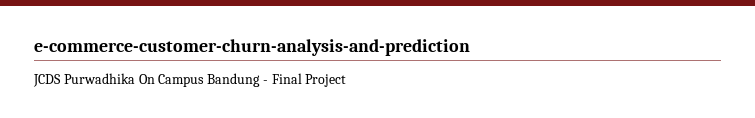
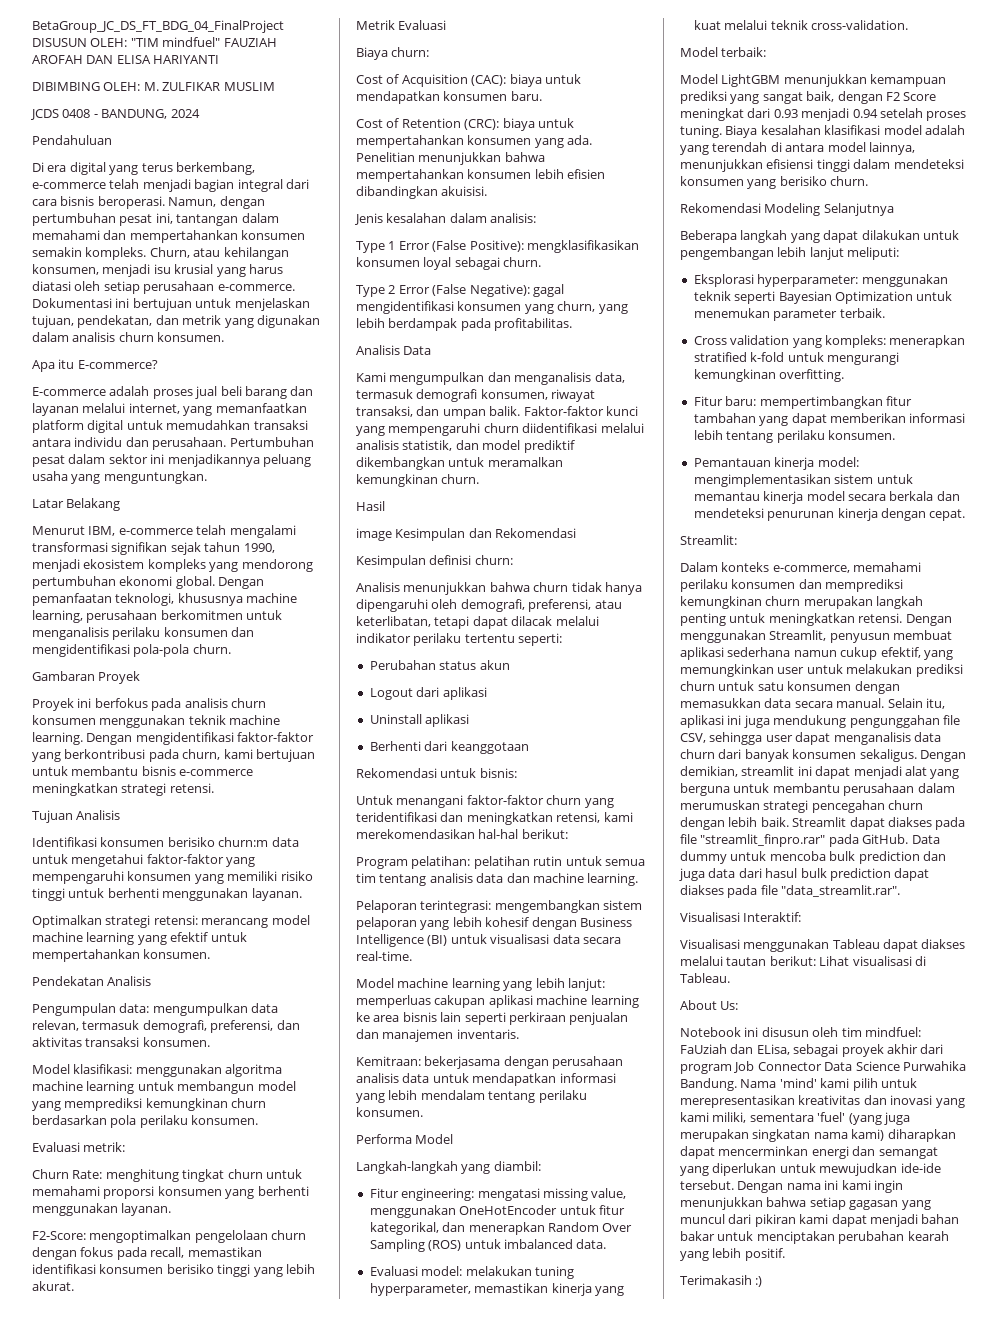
[34,39,470,56] [33,73,347,87] e-commerce-customer-churn-analysis-and-prediction // JCDS Purwadhika On Campus Bandung - Final Project -> [32,20,284,33] [32,37,277,47] [32,55,220,64] [32,82,275,91] [30,109,200,120] [32,135,112,145] [32,162,255,175] [32,179,309,192] [32,196,265,209] [32,213,279,226] [32,230,306,243] [32,247,289,260] [32,264,283,277] [32,281,295,294] [32,298,310,311] [32,315,320,328] [32,332,225,342] [32,359,158,372] [32,386,314,399] [32,403,307,416] [32,420,308,433] [32,437,314,450] [32,454,311,467] [32,471,207,484] [32,498,121,511] [32,525,296,538] [32,542,275,555] [32,559,313,572] [32,576,265,589] [32,593,298,606] [32,610,283,623] [32,627,255,640] [32,644,231,657] [32,671,141,684] [32,698,266,711] [32,715,281,728] [32,732,315,745] [32,749,315,762] [32,766,254,776] [32,783,214,796] [32,810,121,823] [32,837,299,847] [32,854,256,867] [32,871,313,884] [32,888,302,901] [32,915,310,928] [32,932,247,945] [32,949,211,962] [32,976,152,986] [32,1003,279,1016] [32,1020,300,1033] [32,1037,210,1047] [32,1064,283,1077] [32,1081,296,1094] [32,1098,267,1111] [32,1115,259,1128] [32,1142,126,1152] [32,1169,302,1182] [32,1186,309,1199] [32,1203,172,1216] [32,1230,307,1243] [32,1247,262,1260] [32,1264,315,1277] [32,1281,74,1291] [356,20,447,30] [356,47,430,60] [356,74,581,87] [356,91,542,104] [356,118,574,131] [356,135,593,148] [356,152,545,165] [356,169,606,182] [356,186,488,199] [354,213,537,225] [356,240,639,253] [356,257,542,270] [356,284,564,297] [356,301,628,314] [356,318,573,331] [356,345,432,355] [356,372,625,385] [356,389,596,402] [356,406,638,419] [356,423,644,436] [356,440,575,453] [356,457,563,470] [356,474,480,487] [356,501,385,511] [356,528,577,541] [356,555,513,568] [356,582,642,595] [356,599,622,612] [356,616,599,629] [356,633,563,646] [369,660,510,670] [369,687,487,700] [369,714,470,727] [369,741,529,754] [356,768,517,778] [356,795,614,808] [356,812,633,825] [356,829,568,839] [356,856,645,869] [356,873,639,886] [356,900,643,913] [356,917,632,930] [356,934,621,947] [356,951,412,961] [356,978,605,991] [356,995,639,1008] [356,1012,629,1025] [356,1029,519,1042] [356,1056,624,1069] [356,1073,616,1086] [356,1090,587,1103] [356,1107,423,1117] [356,1134,454,1144] [356,1161,541,1174] [369,1188,627,1201] [369,1205,625,1218] [369,1222,633,1235] [369,1239,607,1252] [369,1266,574,1279] [369,1283,624,1296] [693,20,908,30] [680,47,767,57] [680,74,947,87] [680,91,937,104] [680,108,967,121] [680,125,965,138] [680,142,915,155] [680,159,964,172] [680,176,869,189] [680,203,894,216] [680,230,959,243] [680,247,900,260] [693,274,948,287] [693,291,953,304] [693,308,885,321] [693,335,966,348] [693,352,899,365] [693,369,845,382] [693,396,912,409] [693,413,966,426] [693,430,895,443] [693,457,859,470] [693,474,913,487] [693,491,960,504] [693,508,966,521] [680,535,737,545] [680,562,922,573] [680,579,904,592] [680,596,924,609] [680,613,952,626] [680,630,953,643] [680,647,953,660] [680,664,963,677] [680,681,900,694] [680,698,945,709] [680,715,960,728] [680,732,941,745] [680,749,966,762] [680,766,960,779] [680,783,955,796] [680,800,924,813] [680,817,966,830] [680,834,940,847] [680,851,946,864] [679,868,930,881] [680,885,901,898] [680,912,802,922] [680,939,966,952] [680,956,926,966] [680,973,730,983] [680,1000,739,1010] [680,1027,921,1037] [680,1044,944,1057] [680,1061,966,1074] [680,1078,917,1091] [680,1095,965,1108] [680,1112,910,1125] [680,1129,956,1142] [680,1146,938,1159] [680,1163,941,1176] [680,1180,903,1193] [680,1197,931,1210] [680,1214,960,1227] [680,1231,949,1244] [680,1248,785,1261] [680,1275,763,1287] BetaGroup_JC_DS_FT_BDG_04_FinalProject DISUSUN OLEH: "TIM mindfuel" FAUZIAH AROFAH DAN ELISA HARIYANTI // DIBIMBING OLEH: M. ZULFIKAR MUSLIM // JCDS 0408 - BANDUNG, 2024 // Pendahuluan // Di era digital yang terus berkembang, e-commerce telah menjadi bagian integral dari cara bisnis beroperasi. Namun, dengan pertumbuhan pesat ini, tantangan dalam memahami dan mempertahankan konsumen semakin kompleks. Churn, atau kehilangan konsumen, menjadi isu krusial yang harus diatasi oleh setiap perusahaan e-commerce. Dokumentasi ini bertujuan untuk menjelaskan tujuan, pendekatan, dan metrik yang digunakan dalam analisis churn konsumen. // Apa itu E-commerce? // E-commerce adalah proses jual beli barang dan layanan melalui internet, yang memanfaatkan platform digital untuk memudahkan transaksi antara individu dan perusahaan. Pertumbuhan pesat dalam sektor ini menjadikannya peluang usaha yang menguntungkan. // Latar Belakang // Menurut IBM, e-commerce telah mengalami transformasi signifikan sejak tahun 1990, menjadi ekosistem kompleks yang mendorong pertumbuhan ekonomi global. Dengan pemanfaatan teknologi, khususnya machine learning, perusahaan berkomitmen untuk menganalisis perilaku konsumen dan mengidentifikasi pola-pola churn. // Gambaran Proyek // Proyek ini berfokus pada analisis churn konsumen menggunakan teknik machine learning. Dengan mengidentifikasi faktor-faktor yang berkontribusi pada churn, kami bertujuan untuk membantu bisnis e-commerce meningkatkan strategi retensi. // Tujuan Analisis // Identifikasi konsumen berisiko churn:m data untuk mengetahui faktor-faktor yang mempengaruhi konsumen yang memiliki risiko tinggi untuk berhenti menggunakan layanan. // Optimalkan strategi retensi: merancang model machine learning yang efektif untuk mempertahankan konsumen. // Pendekatan Analisis // Pengumpulan data: mengumpulkan data relevan, termasuk demografi, preferensi, dan aktivitas transaksi konsumen. // Model klasifikasi: menggunakan algoritma machine learning untuk membangun model yang memprediksi kemungkinan churn berdasarkan pola perilaku konsumen. // Evaluasi metrik: // Churn Rate: menghitung tingkat churn untuk memahami proporsi konsumen yang berhenti menggunakan layanan. // F2-Score: mengoptimalkan pengelolaan churn dengan fokus pada recall, memastikan identifikasi konsumen berisiko tinggi yang lebih akurat. // Metrik Evaluasi // Biaya churn: // Cost of Acquisition (CAC): biaya untuk mendapatkan konsumen baru. // Cost of Retention (CRC): biaya untuk mempertahankan konsumen yang ada. Penelitian menunjukkan bahwa mempertahankan konsumen lebih efisien dibandingkan akuisisi. // Jenis kesalahan dalam analisis: // Type 1 Error (False Positive): mengklasifikasikan konsumen loyal sebagai churn. // Type 2 Error (False Negative): gagal mengidentifikasi konsumen yang churn, yang lebih berdampak pada profitabilitas. // Analisis Data // Kami mengumpulkan dan menganalisis data, termasuk demografi konsumen, riwayat transaksi, dan umpan balik. Faktor-faktor kunci yang mempengaruhi churn diidentifikasi melalui analisis statistik, dan model prediktif dikembangkan untuk meramalkan kemungkinan churn. // Hasil // image Kesimpulan dan Rekomendasi // Kesimpulan definisi churn: // Analisis menunjukkan bahwa churn tidak hanya dipengaruhi oleh demografi, preferensi, atau keterlibatan, tetapi dapat dilacak melalui indikator perilaku tertentu seperti: // Perubahan status akun // Logout dari aplikasi // Uninstall aplikasi // Berhenti dari keanggotaan // Rekomendasi untuk bisnis: // Untuk menangani faktor-faktor churn yang teridentifikasi dan meningkatkan retensi, kami merekomendasikan hal-hal berikut: // Program pelatihan: pelatihan rutin untuk semua tim tentang analisis data dan machine learning. // Pelaporan terintegrasi: mengembangkan sistem pelaporan yang lebih kohesif dengan Business Intelligence (BI) untuk visualisasi data secara real-time. // Model machine learning yang lebih lanjut: memperluas cakupan aplikasi machine learning ke area bisnis lain seperti perkiraan penjualan dan manajemen inventaris. // Kemitraan: bekerjasama dengan perusahaan analisis data untuk mendapatkan informasi yang lebih mendalam tentang perilaku konsumen. // Performa Model // Langkah-langkah yang diambil: // Fitur engineering: mengatasi missing value, menggunakan OneHotEncoder untuk fitur kategorikal, dan menerapkan Random Over Sampling (ROS) untuk imbalanced data. // Evaluasi model: melakukan tuning hyperparameter, memastikan kinerja yang kuat melalui teknik cross-validation. // Model terbaik: // Model LightGBM menunjukkan kemampuan prediksi yang sangat baik, dengan F2 Score meningkat dari 0.93 menjadi 0.94 setelah proses tuning. Biaya kesalahan klasifikasi model adalah yang terendah di antara model lainnya, menunjukkan efisiensi tinggi dalam mendeteksi konsumen yang berisiko churn. // Rekomendasi Modeling Selanjutnya // Beberapa langkah yang dapat dilakukan untuk pengembangan lebih lanjut meliputi: // Eksplorasi hyperparameter: menggunakan teknik seperti Bayesian Optimization untuk menemukan parameter terbaik. // Cross validation yang kompleks: menerapkan stratified k-fold untuk mengurangi kemungkinan overfitting. // Fitur baru: mempertimbangkan fitur tambahan yang dapat memberikan informasi lebih tentang perilaku konsumen. // Pemantauan kinerja model: mengimplementasikan sistem untuk memantau kinerja model secara berkala dan mendeteksi penurunan kinerja dengan cepat. // Streamlit: // Dalam konteks e-commerce, memahami perilaku konsumen dan memprediksi kemungkinan churn merupakan langkah penting untuk meningkatkan retensi. Dengan menggunakan Streamlit, penyusun membuat aplikasi sederhana namun cukup efektif, yang memungkinkan user untuk melakukan prediksi churn untuk satu konsumen dengan memasukkan data secara manual. Selain itu, aplikasi ini juga mendukung pengunggahan file CSV, sehingga user dapat menganalisis data churn dari banyak konsumen sekaligus. Dengan demikian, streamlit ini dapat menjadi alat yang berguna untuk membantu perusahaan dalam merumuskan strategi pencegahan churn dengan lebih baik. Streamlit dapat diakses pada file "streamlit_finpro.rar" pada GitHub. Data dummy untuk mencoba bulk prediction dan juga data dari hasul bulk prediction dapat diakses pada file "data_streamlit.rar". // Visualisasi Interaktif: // Visualisasi menggunakan Tableau dapat diakses melalui tautan berikut: Lihat visualisasi di Tableau. // About Us: // Notebook ini disusun oleh tim mindfuel: FaUziah dan ELisa, sebagai proyek akhir dari program Job Connector Data Science Purwahika Bandung. Nama 'mind' kami pilih untuk merepresentasikan kreativitas dan inovasi yang kami miliki, sementara 'fuel' (yang juga merupakan singkatan nama kami) diharapkan dapat mencerminkan energi dan semangat yang diperlukan untuk mewujudkan ide-ide tersebut. Dengan nama ini kami ingin menunjukkan bahwa setiap gagasan yang muncul dari pikiran kami dapat menjadi bahan bakar untuk menciptakan perubahan kearah yang lebih positif. // Terimakasih :)

